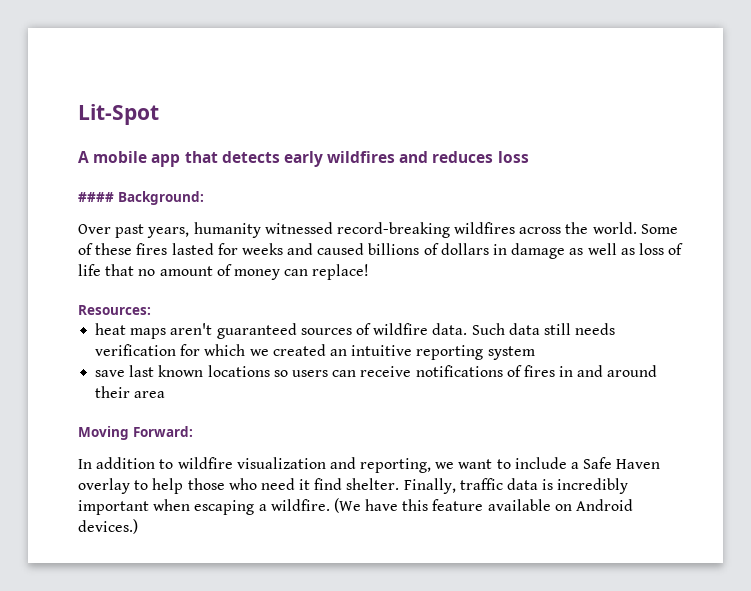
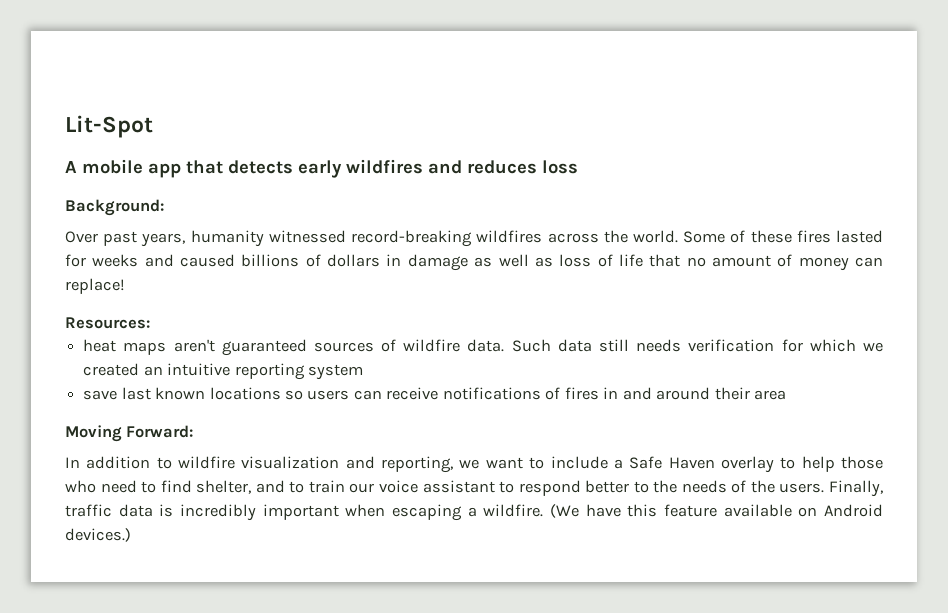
[78,192,114,202] #### -> (578, 167) none
[299,478,400,490] it find shelter. -> [141,480,825,496] to find shelter, and to train our voice assistant to respond better to the needs of the users.

